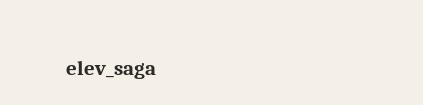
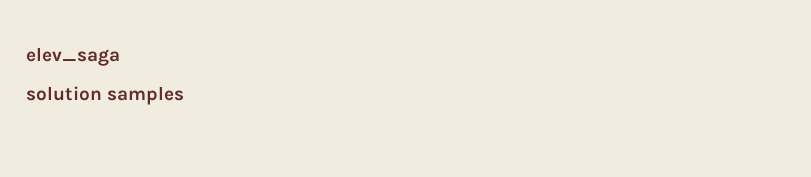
(156, 69) none -> [26,86,185,105] // solution samples

